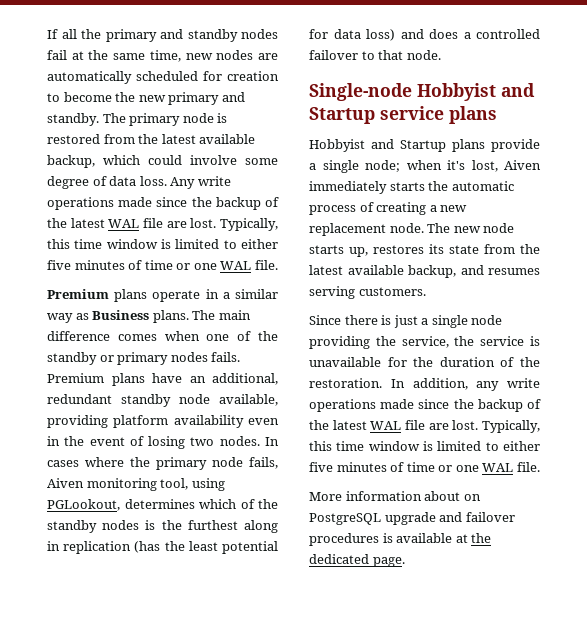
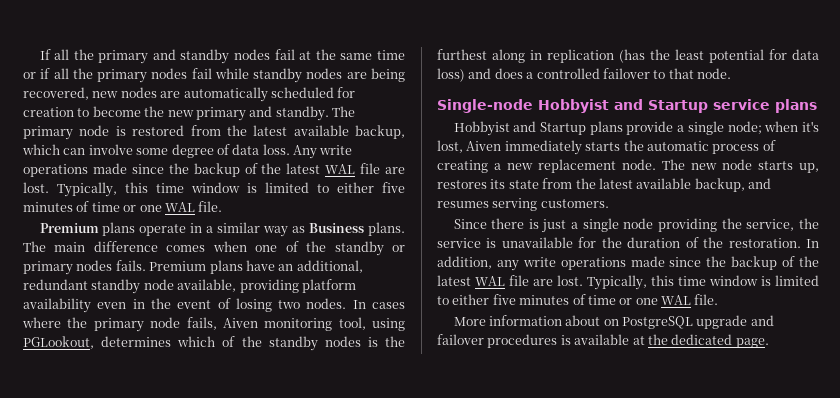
[149,50,181,62] time, -> [376,50,405,60] [23,68,405,83] [23,87,89,100] time or if all the primary nodes fail while standby nodes are being recovered,
[148,155,182,165] could -> [63,148,86,155] can

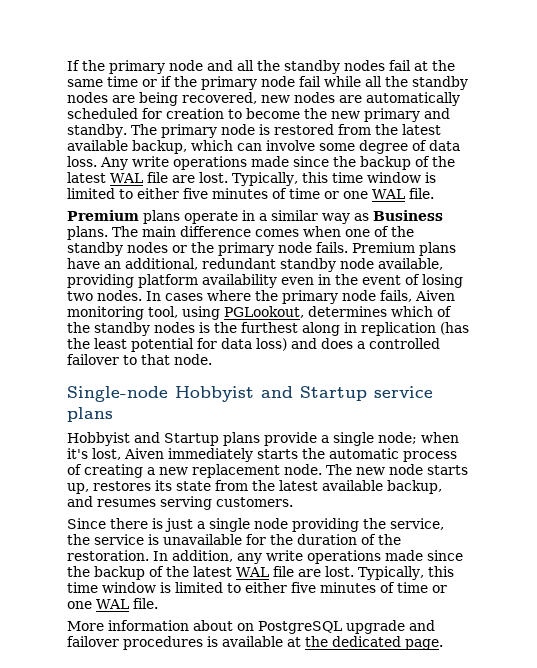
[54,49,176,64] all the primary and -> [82,60,280,74] the primary node and all the
[53,68,249,83] all the primary nodes fail while -> [174,76,408,90] the primary node fail while all the
[392,245,406,252] [23,260,113,275] or primary nodes -> [127,242,312,256] nodes or the primary node

